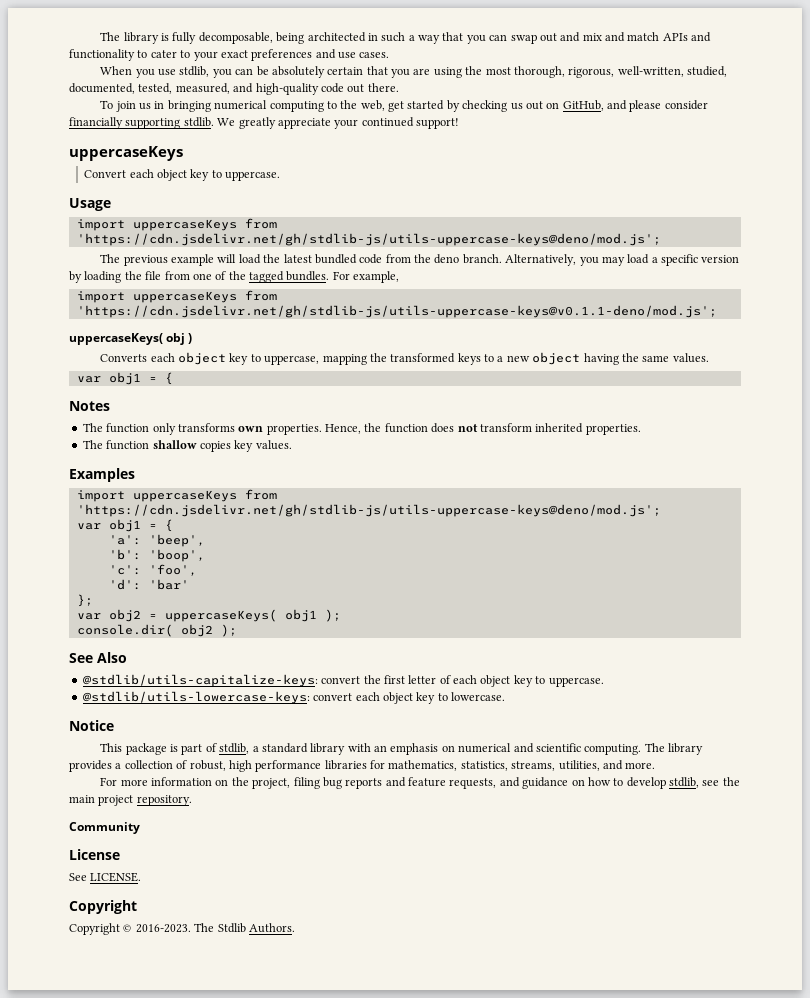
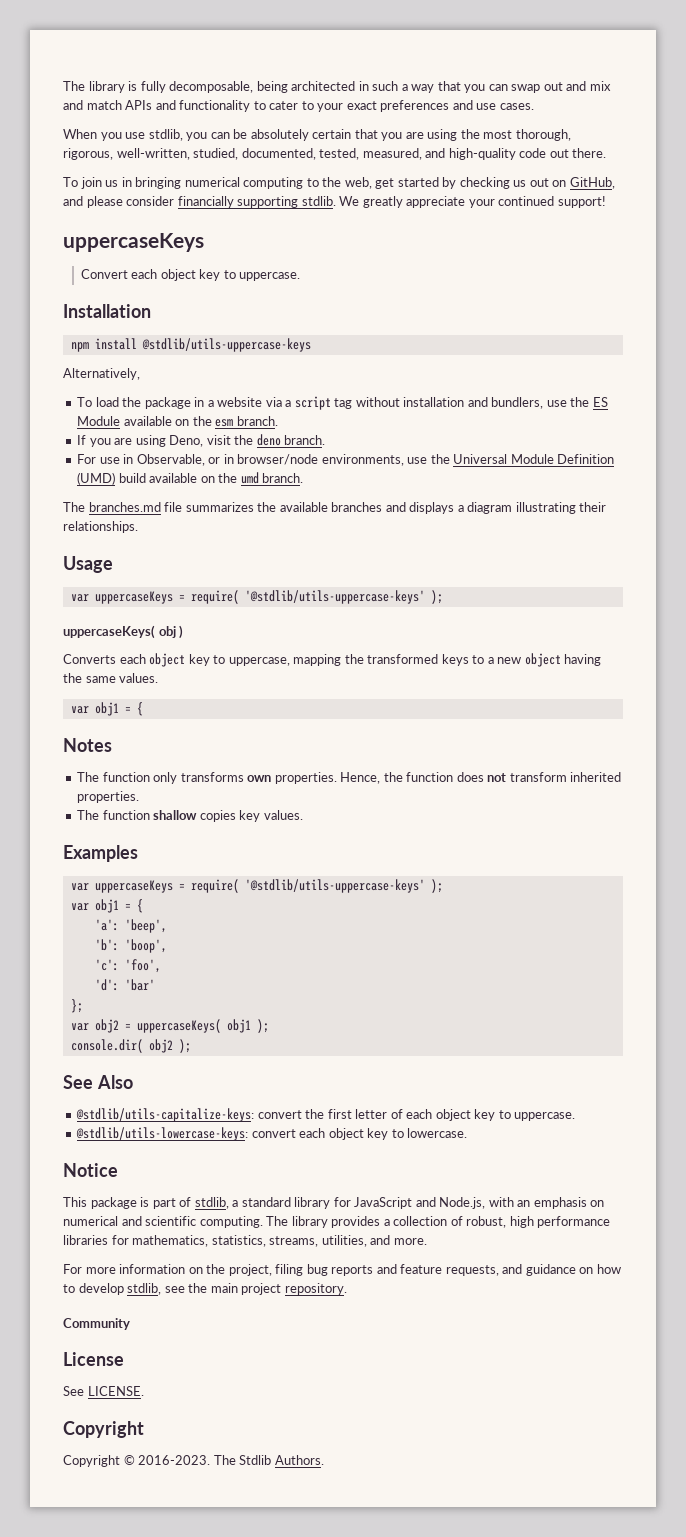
[69,198,111,211] [76,218,277,231] [76,233,661,246] [100,254,740,266] [69,271,400,283] [76,290,277,303] [76,305,717,318] Usage // import uppercaseKeys from 'https://cdn.jsdelivr.net/gh/stdlib-js/utils-uppercase-keys@deno/mod.js'; // The previous example will load the latest bundled code from the deno branch. Alternatively, you may load a specific version by loading the file from one of the tagged bundles. For example, // import uppercaseKeys from 'https://cdn.jsdelivr.net/gh/stdlib-js/utils-uppercase-keys@v0.1.1-deno/mod.js'; -> [63,304,151,318] [70,338,311,352] [63,368,140,380] [77,396,608,410] [77,416,278,427] [77,434,326,447] [77,454,615,466] [77,472,304,485] [63,502,607,514] [63,521,138,533] [63,556,113,573] [70,590,443,604] Installation // npm install @stdlib/utils-uppercase-keys // Alternatively, // To load the package in a website via a script tag without installation and bundlers, use the ES Module available on the esm branch. // If you are using Deno, visit the deno branch. // For use in Observable, or in browser/node environments, use the Universal Module Definition (UMD) build available on the umd branch. // The branches.md file summarizes the available branches and displays a diagram illustrating their relationships. // Usage // var uppercaseKeys = require( '@stdlib/utils-uppercase-keys' );
[76,489,277,502] [76,504,661,517] import uppercaseKeys from 'https://cdn.jsdelivr.net/gh/stdlib-js/utils-uppercase-keys@deno/mod.js'; -> [70,879,443,893] var uppercaseKeys = require( '@stdlib/utils-uppercase-keys' );
(346, 749) none -> [333,1197,486,1209] for JavaScript and Node.js,

